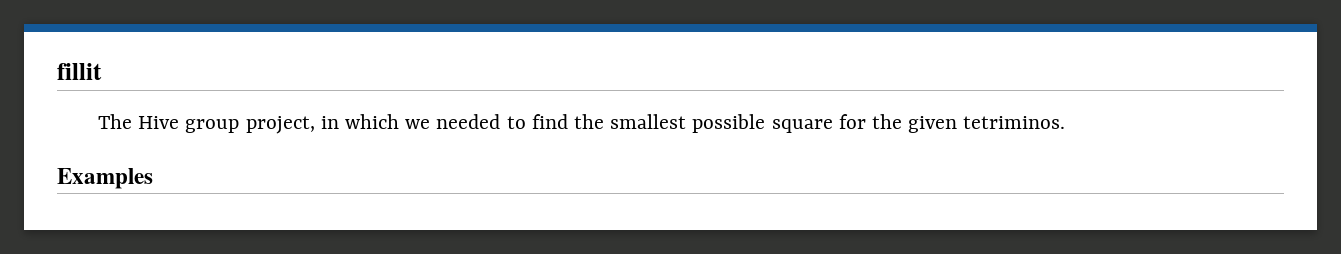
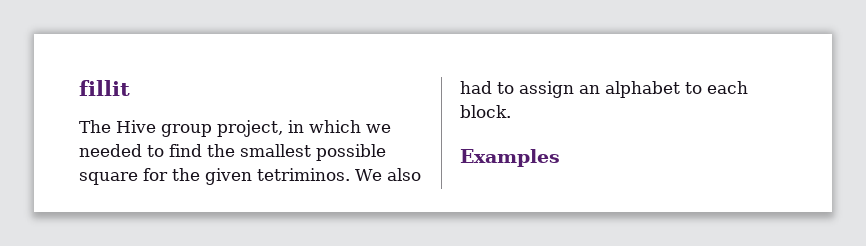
(1066, 122) none -> [355,168,421,181] [460,81,748,98] [460,105,511,118] We also had to assign an alphabet to each block.

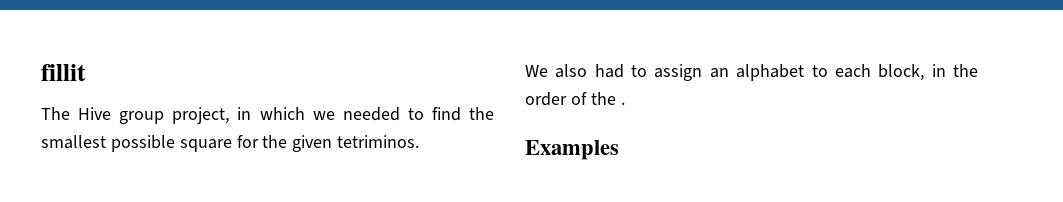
(350, 174) none -> (420, 141) //
[460,105,511,118] block. -> [878,64,979,81] [525,92,625,106] block, in the order of the .

